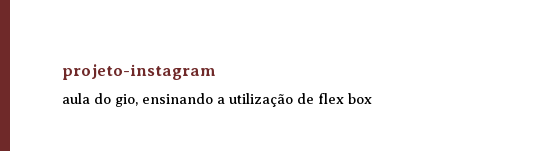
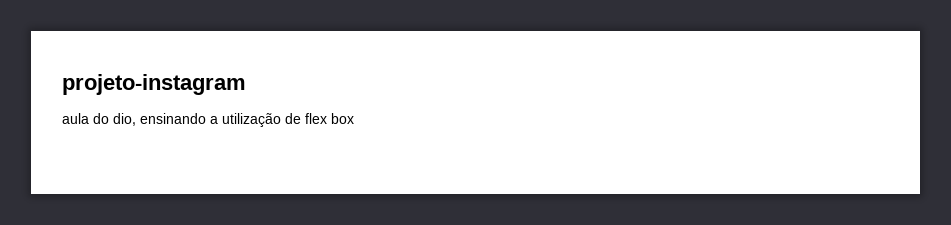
[115,94,138,107] gio, -> [113,113,136,126] dio,

